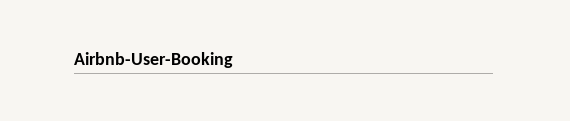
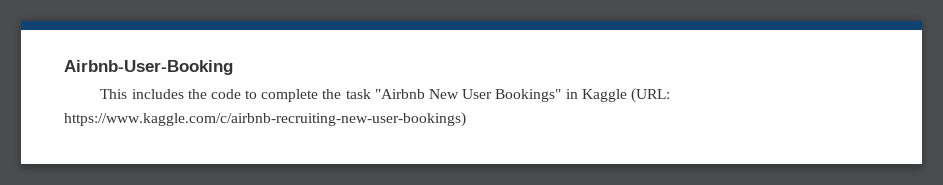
(233, 60) none -> [100,88,670,103] [64,112,466,127] // This includes the code to complete the task "Airbnb New User Bookings" in Kaggle (URL: https://www.kaggle.com/c/airbnb-recruiting-new-user-bookings)

